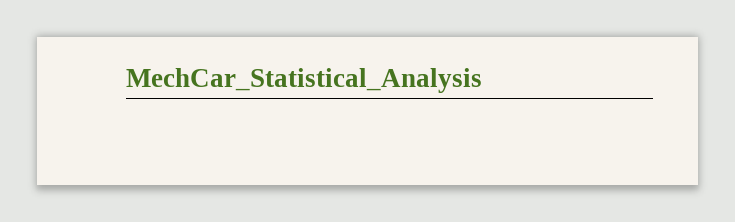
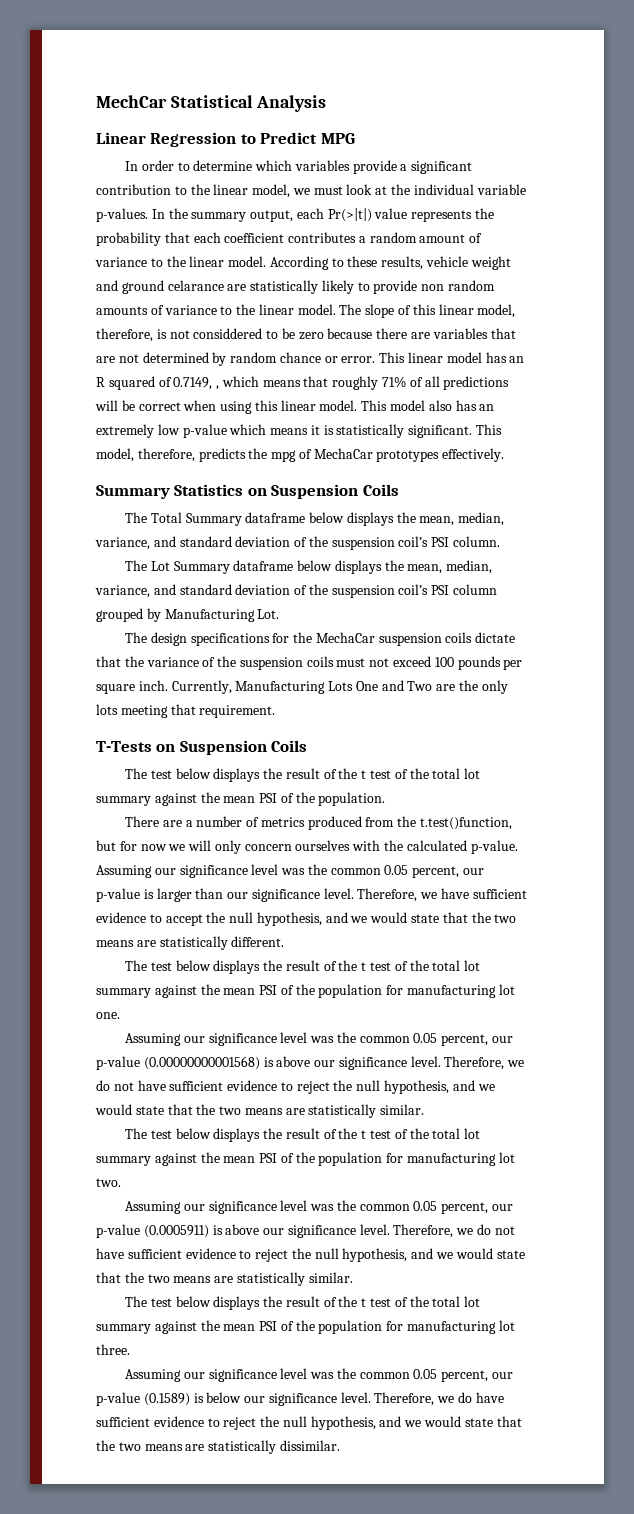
[126,68,482,93] MechCar_Statistical_Analysis -> [96,95,327,112] [96,132,355,147] [124,160,473,174] [96,184,526,198] [96,208,495,222] [96,232,483,246] [95,256,511,270] [96,280,496,294] [96,304,516,318] [96,328,516,342] [96,352,525,366] [96,376,510,390] [95,400,495,414] [96,424,503,438] [96,448,505,462] [96,484,399,499] [124,512,505,526] [95,536,501,550] [124,560,493,574] [95,584,498,598] [96,608,280,622] [124,632,516,646] [96,656,523,670] [96,680,508,694] [96,704,276,718] [96,740,308,755] [124,768,481,782] [96,792,386,806] [124,816,512,830] [96,840,518,854] [96,864,485,878] [96,888,527,902] [96,912,517,926] [96,936,285,950] [124,960,481,974] [96,984,515,998] [96,1012,120,1019] [124,1032,513,1046] [96,1056,525,1070] [96,1080,495,1094] [95,1104,425,1118] [124,1128,481,1142] [96,1152,515,1166] [96,1178,121,1187] [124,1200,513,1214] [96,1224,515,1238] [96,1248,525,1262] [96,1272,353,1286] [124,1296,481,1310] [96,1320,515,1334] [96,1344,130,1355] [124,1368,513,1382] [96,1392,504,1406] [96,1416,522,1430] [96,1440,340,1454] MechCar Statistical Analysis // Linear Regression to Predict MPG // In order to determine which variables provide a significant contribution to the linear model, we must look at the individual variable p-values. In the summary output, each Pr(>|t|) value represents the probability that each coefficient contributes a random amount of variance to the linear model. According to these results, vehicle weight and ground celarance are statistically likely to provide non random amounts of variance to the linear model. The slope of this linear model, therefore, is not considdered to be zero because there are variables that are not determined by random chance or error. This linear model has an R squared of 0.7149, , which means that roughly 71% of all predictions will be correct when using this linear model. This model also has an extremely low p-value which means it is statistically significant. This model, therefore, predicts the mpg of MechaCar prototypes effectively. // Summary Statistics on Suspension Coils // The Total Summary dataframe below displays the mean, median, variance, and standard deviation of the suspension coil’s PSI column. // The Lot Summary dataframe below displays the mean, median, variance, and standard deviation of the suspension coil’s PSI column grouped by Manufacturing Lot. // The design specifications for the MechaCar suspension coils dictate that the variance of the suspension coils must not exceed 100 pounds per square inch. Currently, Manufacturing Lots One and Two are the only lots meeting that requirement. // T-Tests on Suspension Coils // The test below displays the result of the t test of the total lot summary against the mean PSI of the population. // There are a number of metrics produced from the t.test()function, but for now we will only concern ourselves with the calculated p-value. Assuming our significance level was the common 0.05 percent, our p-value is larger than our significance level. Therefore, we have sufficient evidence to accept the null hypothesis, and we would state that the two means are statistically different. // The test below displays the result of the t test of the total lot summary against the mean PSI of the population for manufacturing lot one. // Assuming our significance level was the common 0.05 percent, our p-value (0.00000000001568) is above our significance level. Therefore, we do not have sufficient evidence to reject the null hypothesis, and we would state that the two means are statistically similar. // The test below displays the result of the t test of the total lot summary against the mean PSI of the population for manufacturing lot two. // Assuming our significance level was the common 0.05 percent, our p-value (0.0005911) is above our significance level. Therefore, we do not have sufficient evidence to reject the null hypothesis, and we would state that the two means are statistically similar. // The test below displays the result of the t test of the total lot summary against the mean PSI of the population for manufacturing lot three. // Assuming our significance level was the common 0.05 percent, our p-value (0.1589) is below our significance level. Therefore, we do have sufficient evidence to reject the null hypothesis, and we would state that the two means are statistically dissimilar.

